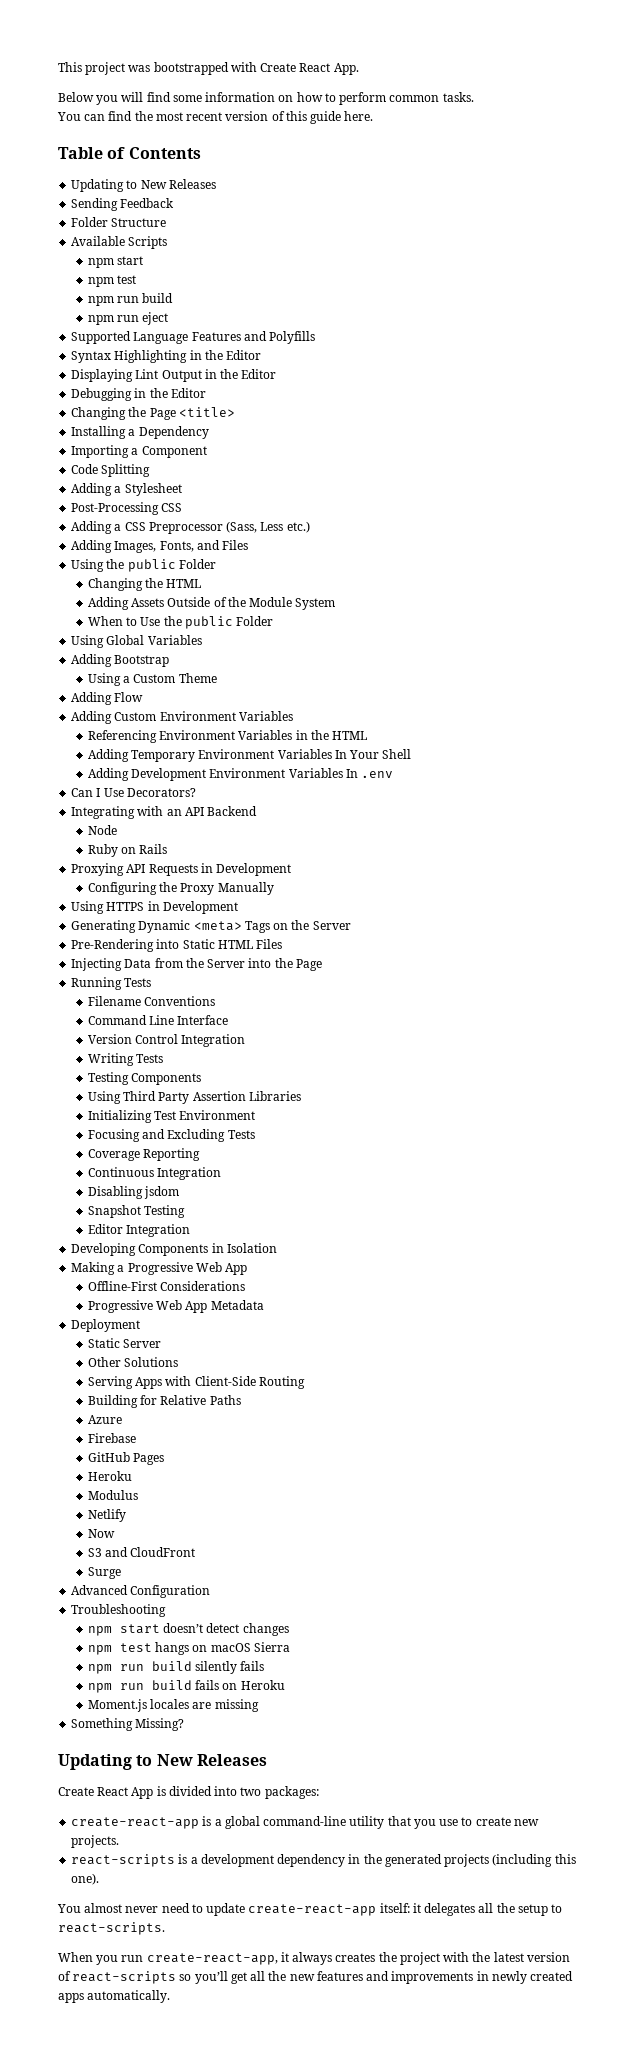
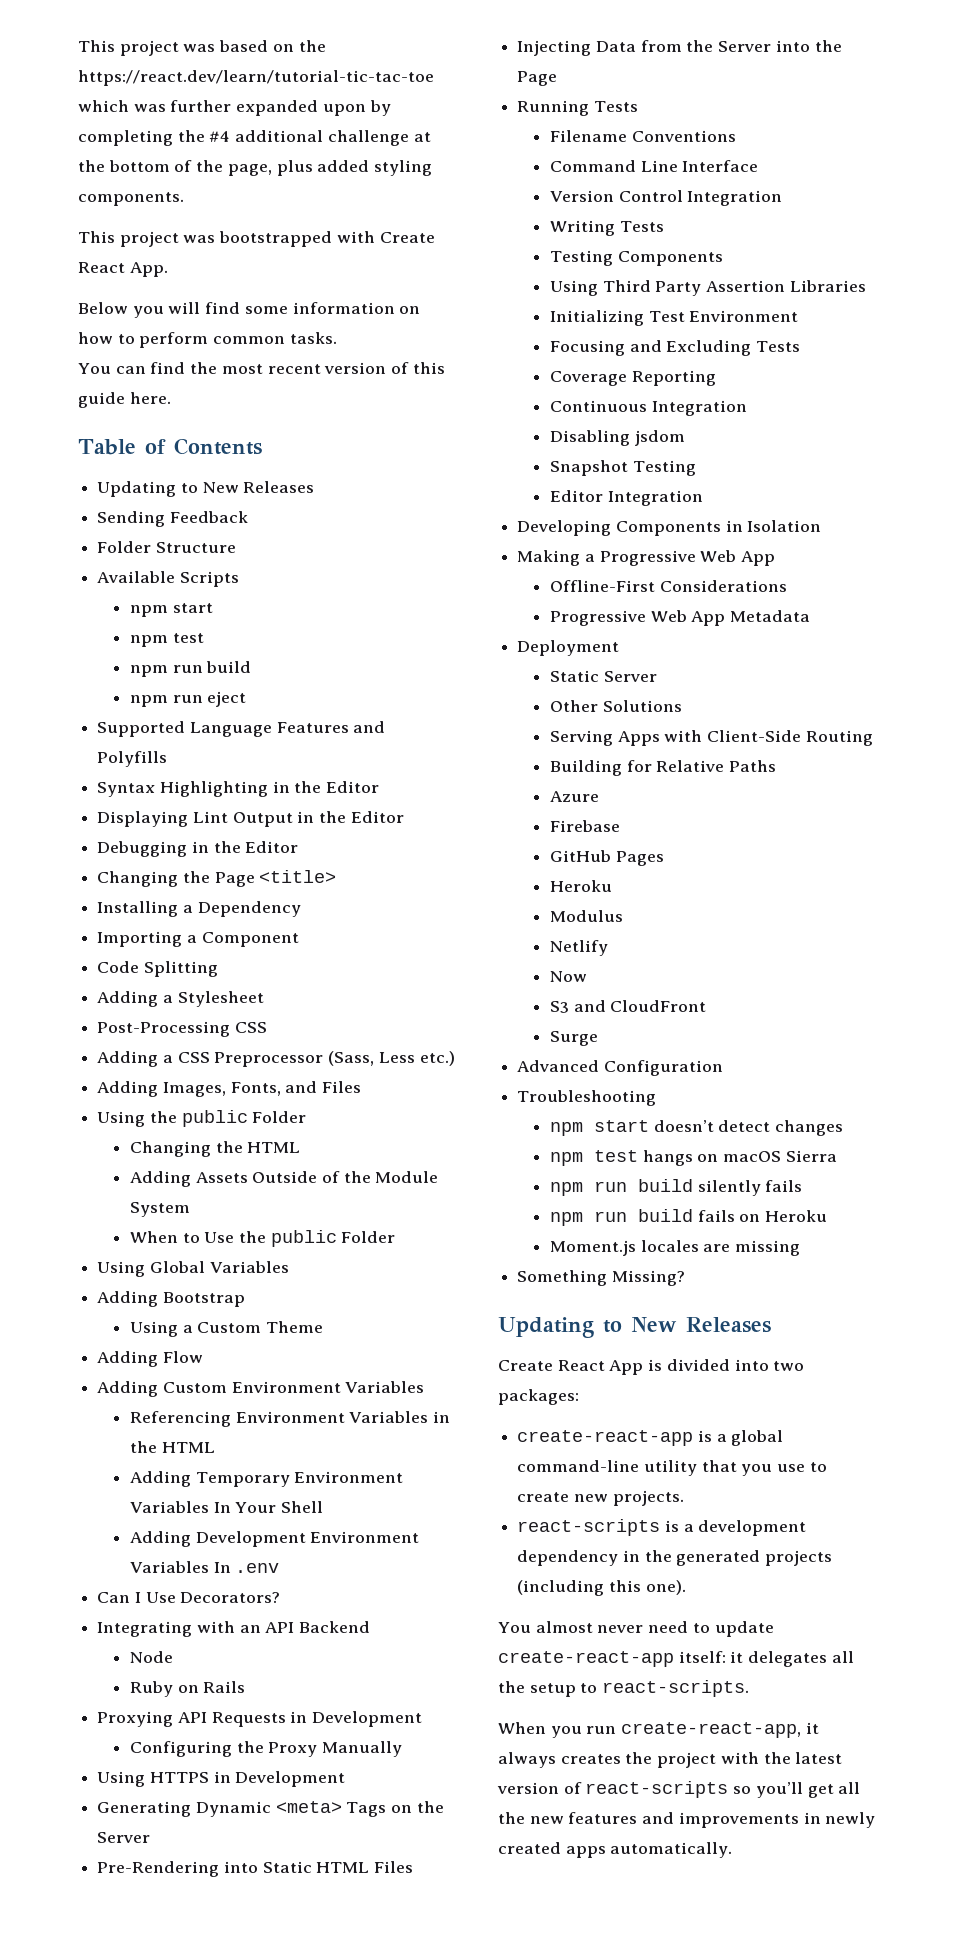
[58,62,151,75] This project was -> [78,40,326,56] [78,70,434,86] [78,100,391,116] [78,130,431,146] [78,160,433,176] [78,192,184,206] [78,231,216,247] This project was based on the https://react.dev/learn/tutorial-tic-tac-toe which was further expanded upon by completing the #4 additional challenge at the bottom of the page, plus added styling components. // This project was

